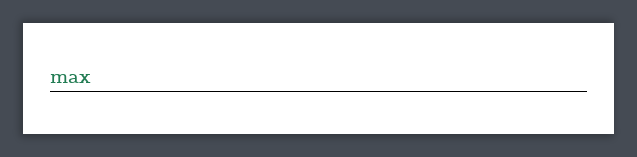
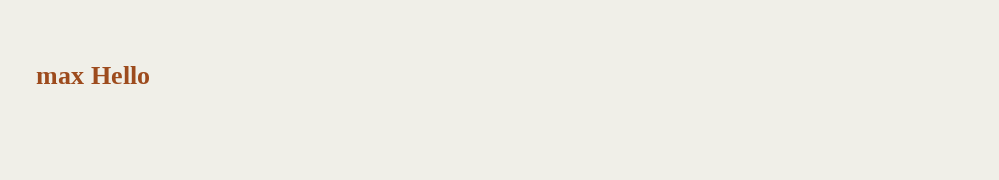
(91, 78) none -> [91,66,151,84] Hello

